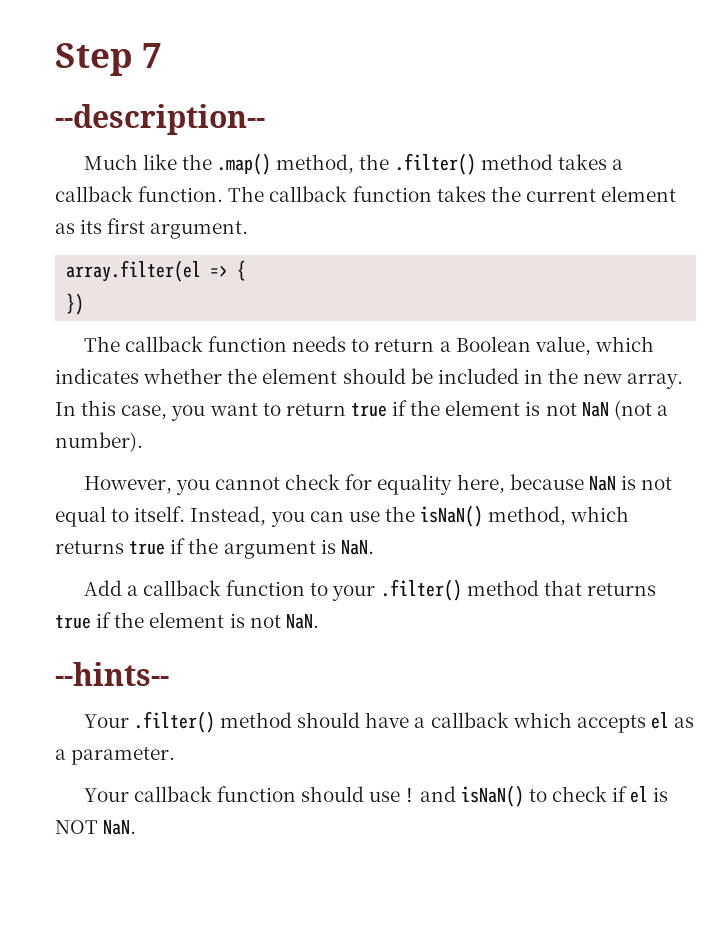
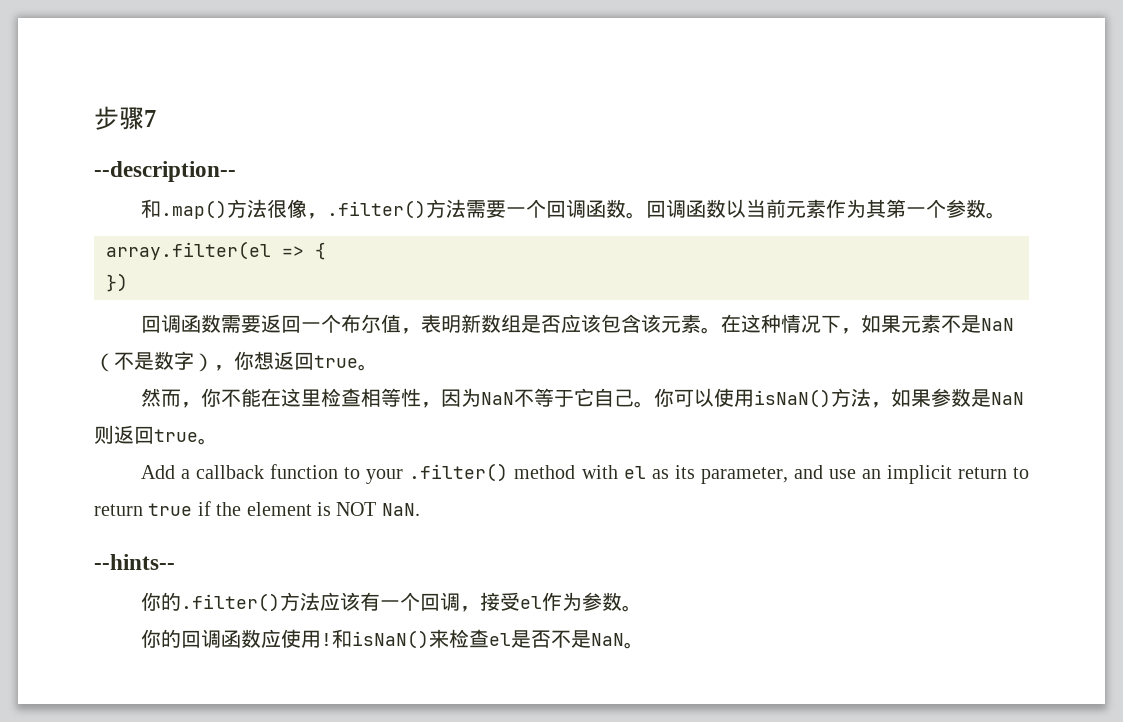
[55,43,133,76] Step -> [94,106,144,130] 步骤
[83,153,623,175] [55,186,677,202] [55,218,249,239] [66,260,247,282] [66,293,85,315] [83,336,654,356] [55,368,684,389] [55,400,668,421] [55,432,143,452] [83,474,673,495] [55,505,630,527] [55,538,374,559] Much like the .map() method, the .filter() method takes a callback function. The callback function takes the current element as its first argument. // array.filter(el => { // }) // The callback function needs to return a Boolean value, which indicates whether the element should be included in the new array. In this case, you want to return true if the element is not NaN (not a number). // However, you cannot check for equality here, because NaN is not equal to itself. Instead, you can use the isNaN() method, which returns true if the argument is NaN. -> [141,199,1007,219] [106,241,326,260] [106,273,128,292] [141,314,1015,334] [94,351,378,372] [141,388,1025,408] [94,425,218,445] 和.map()方法很像，.filter()方法需要一个回调函数。回调函数以当前元素作为其第一个参数。 // array.filter(el => { // }) // 回调函数需要返回一个布尔值，表明新数组是否应该包含该元素。在这种情况下，如果元素不是NaN（不是数字），你想返回true。 // 然而，你不能在这里检查相等性，因为NaN不等于它自己。你可以使用isNaN()方法，如果参数是NaN则返回true。
[543,580,656,596] [55,612,281,629] that returns true if the element is not -> [581,465,1030,484] [94,501,377,516] with el as its parameter, and use an implicit return to return true if the element is NOT
[83,711,695,733] [55,747,176,765] [83,785,669,807] [55,820,137,835] Your .filter() method should have a callback which accepts el as a parameter. // Your callback function should use ! and isNaN() to check if el is NOT NaN. -> [141,592,643,612] [141,629,645,649] 你的.filter()方法应该有一个回调，接受el作为参数。 // 你的回调函数应使用!和isNaN()来检查el是否不是NaN。

